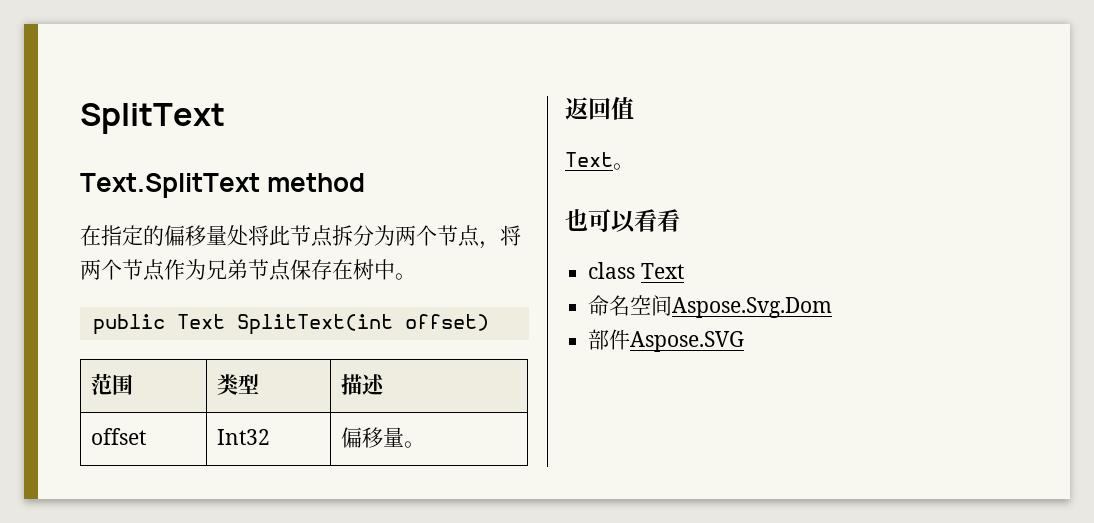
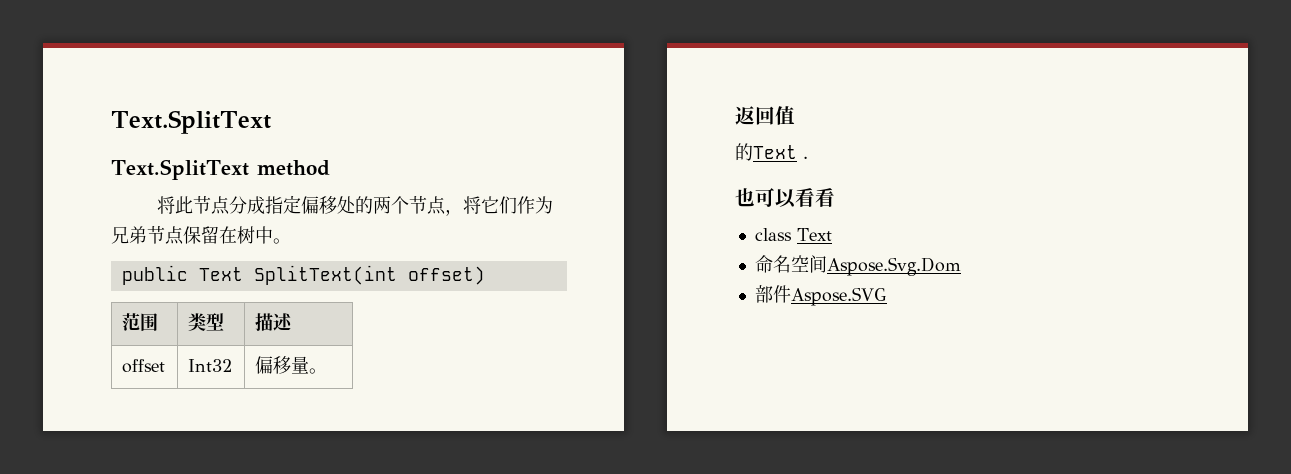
[80,103,225,134] SplitText -> [111,110,271,134] Text.SplitText
[80,225,395,247] 在指定的偏移量处将此节点拆分为 -> [157,195,374,215] 将此节点分成指定偏移处的
[80,259,165,281] 两个节点 -> [481,196,518,214] 它们
[311,259,332,280] 存 -> [201,226,219,244] 留
[565,152,634,170] Text。 -> [735,143,808,161] 的Text .

